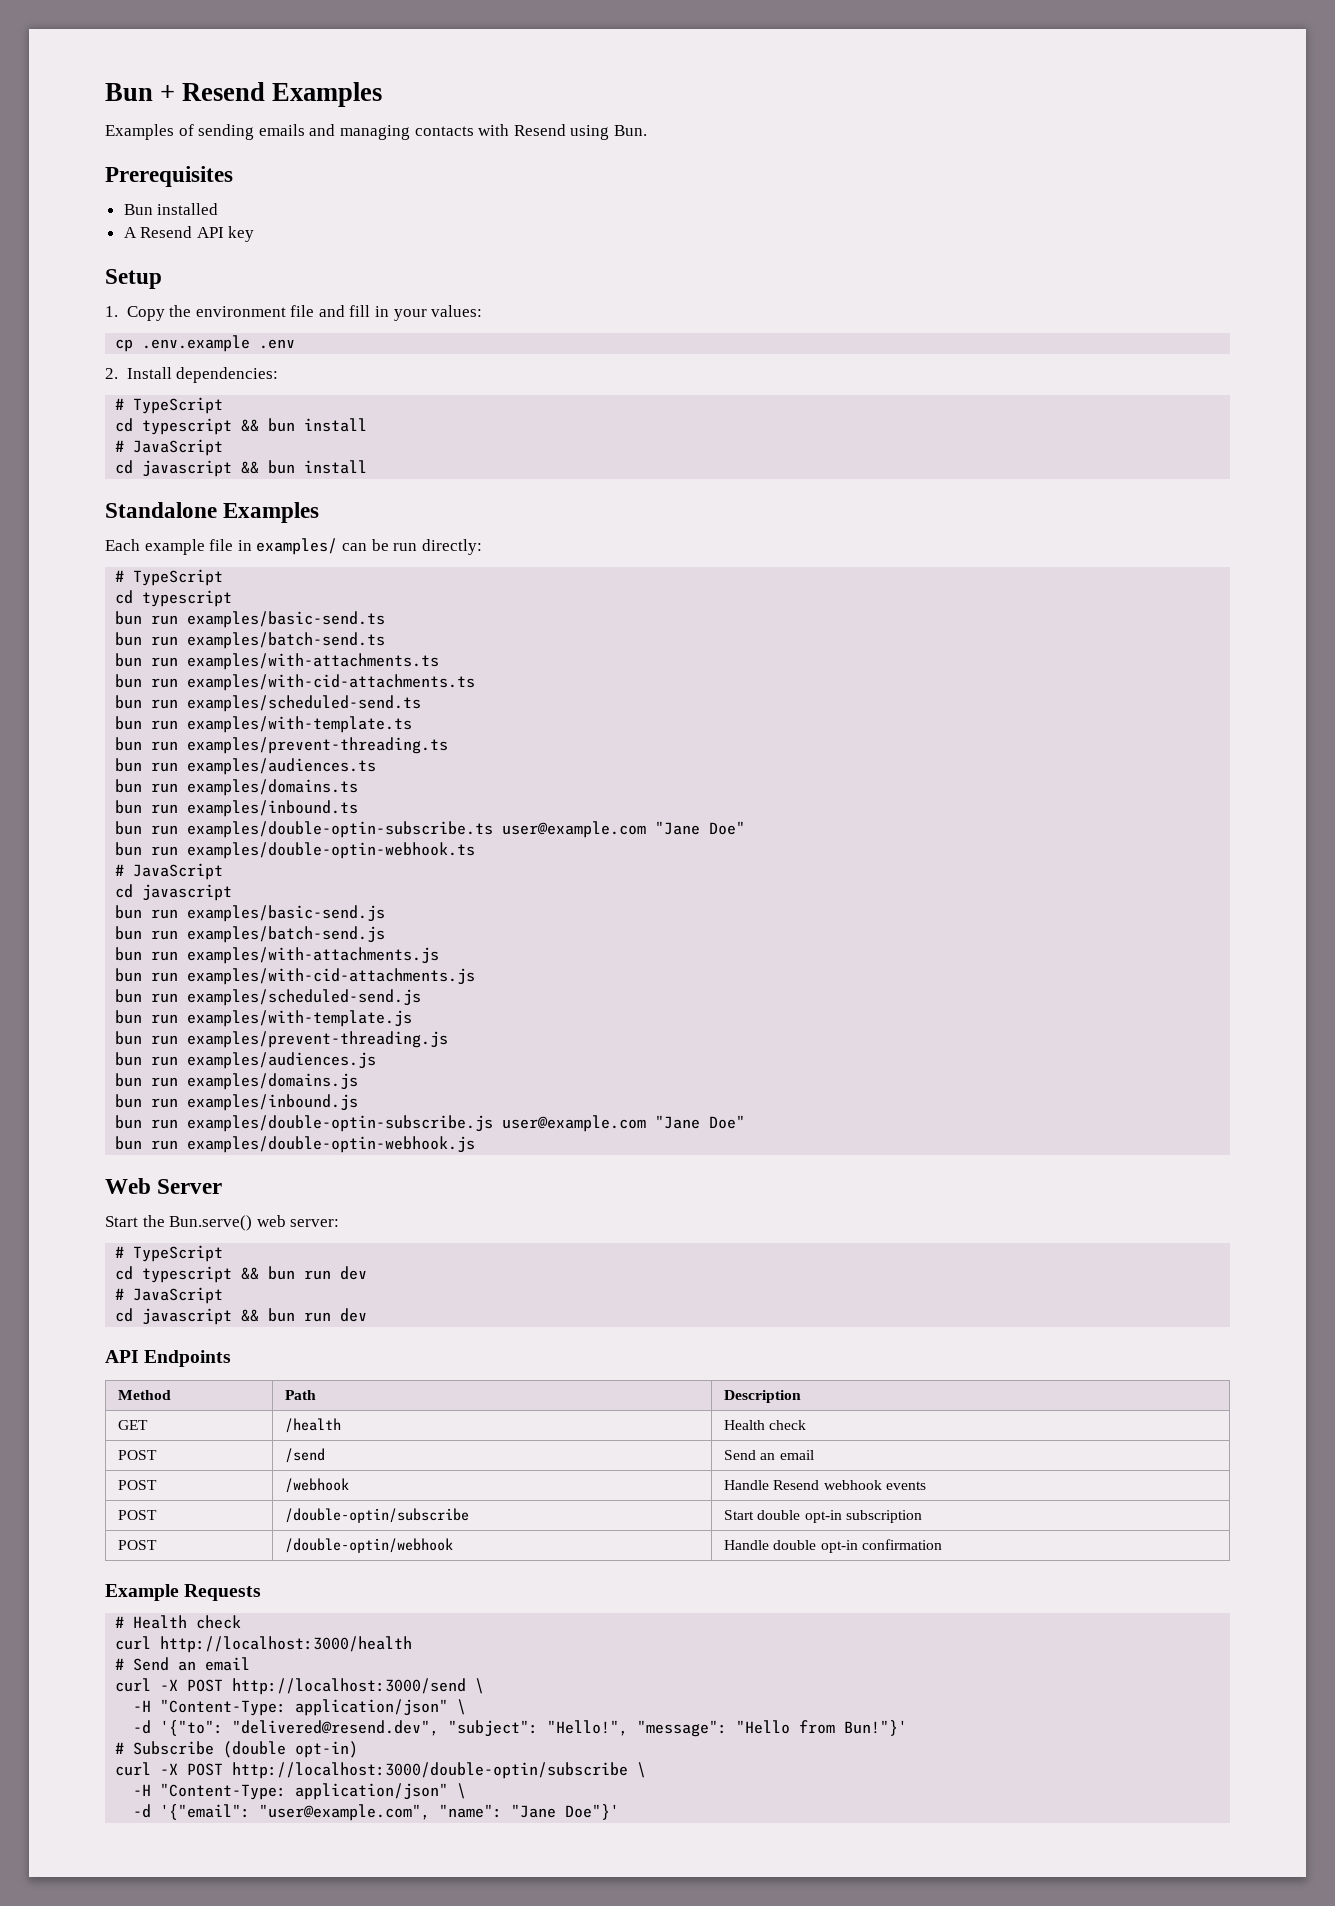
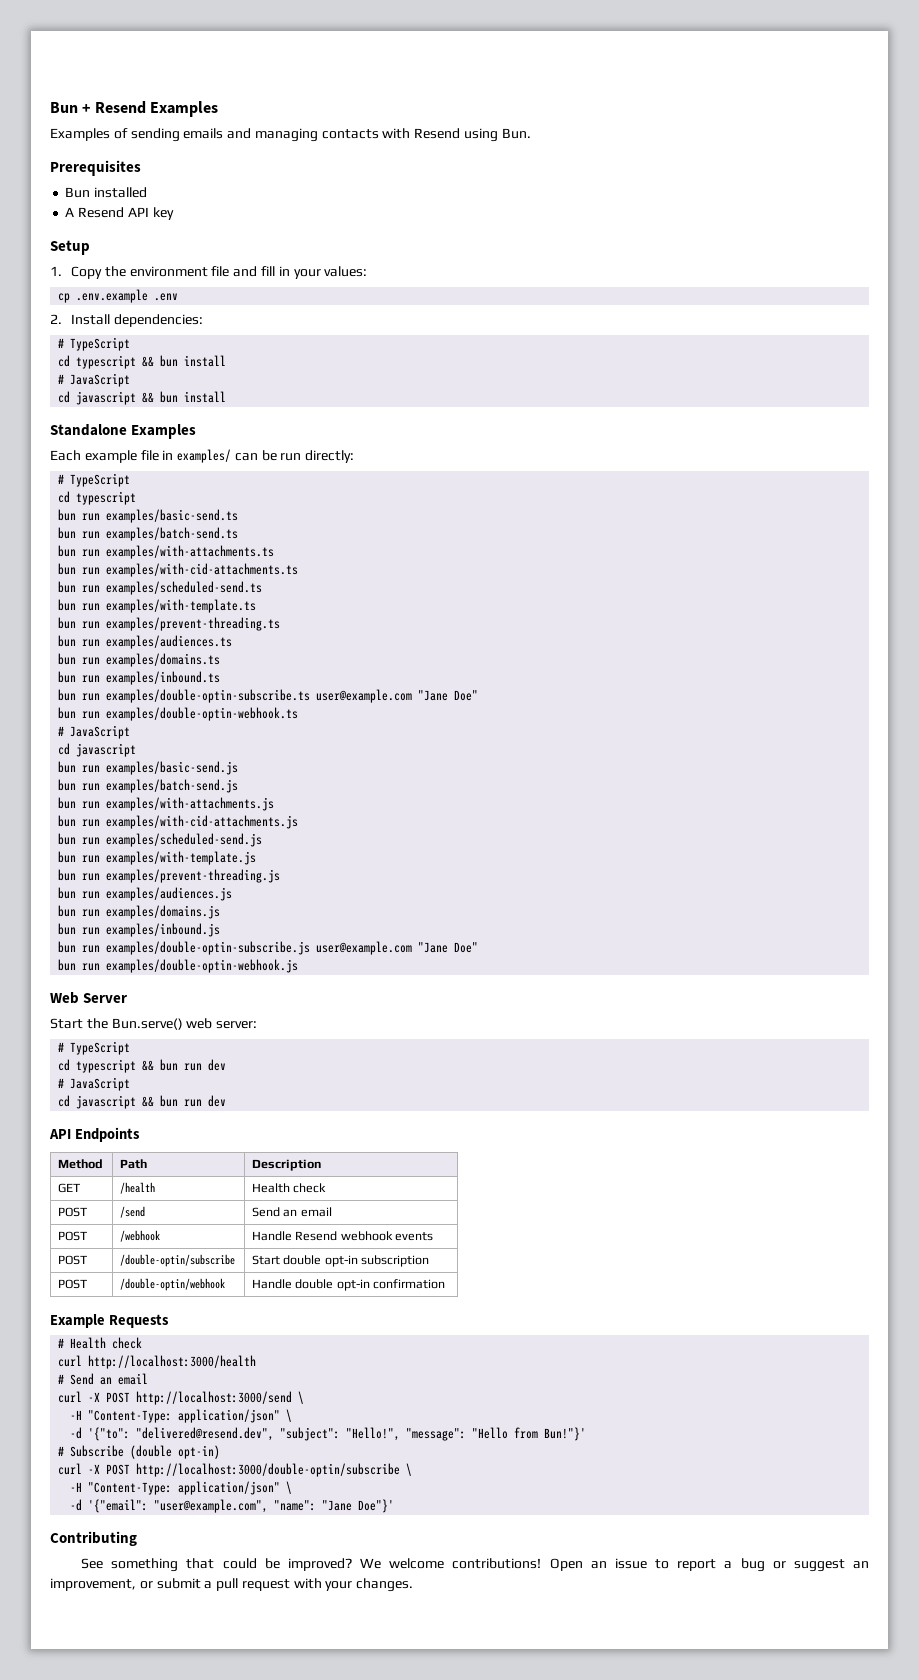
(620, 1812) none -> [50,1531,137,1546] [81,1558,870,1572] [50,1578,414,1592] // Contributing // See something that could be improved? We welcome contributions! Open an issue to report a bug or suggest an improvement, or submit a pull request with your changes.

